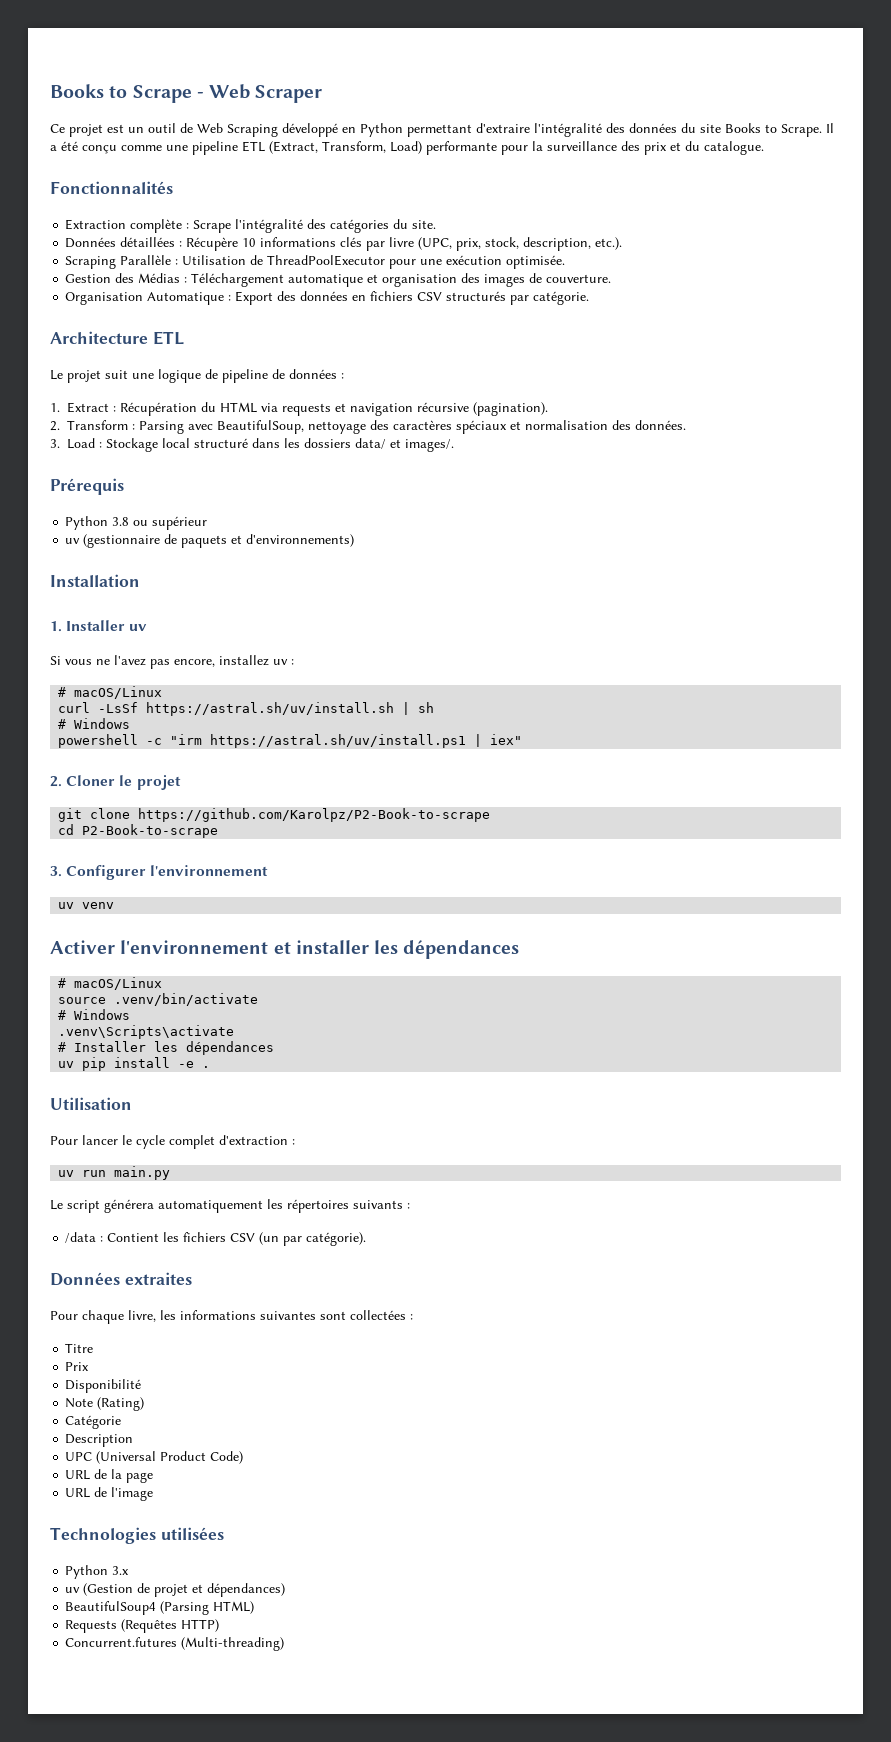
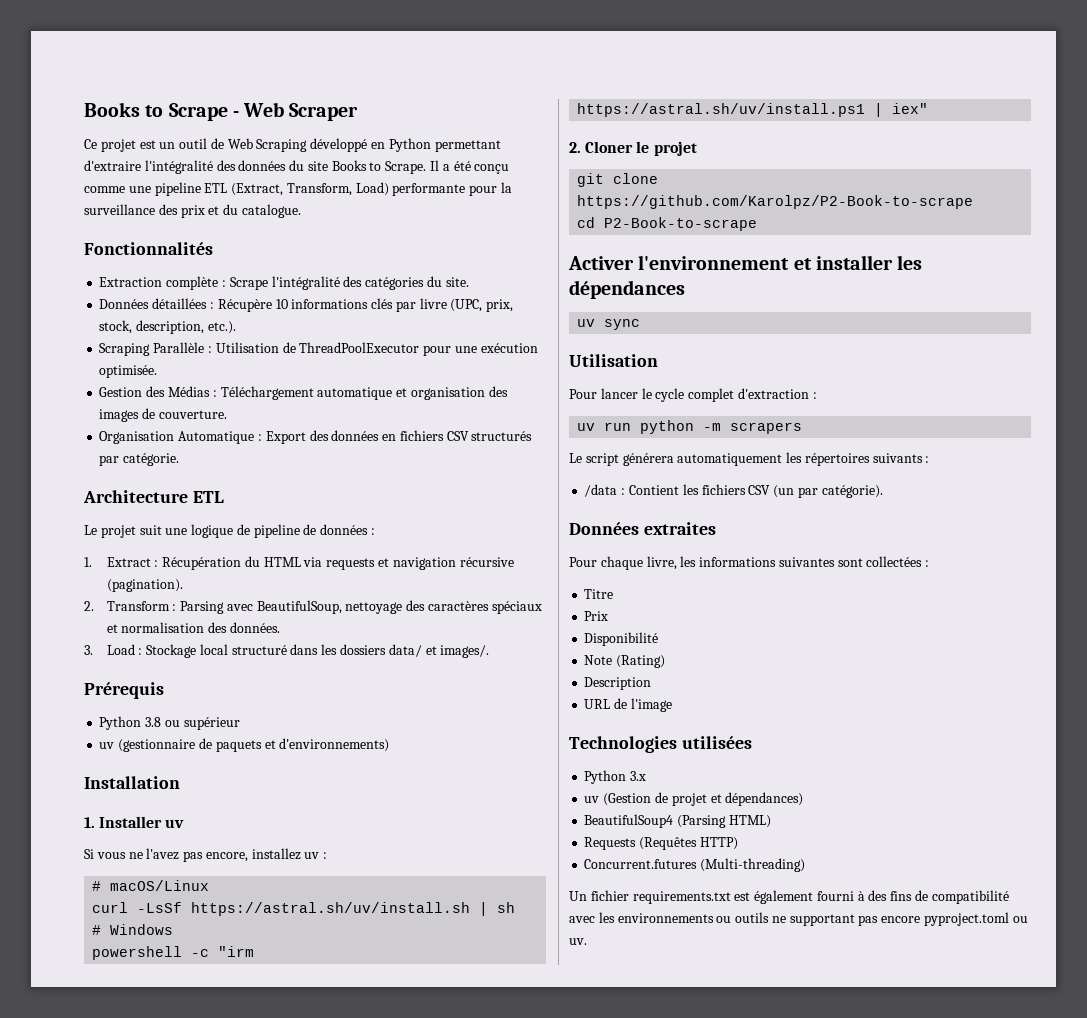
[50,865,269,880] [58,902,115,909] // 3. Configurer l'environnement // uv venv -> (758, 224) none
[58,977,163,990] [58,993,259,1006] [58,1009,131,1020] [58,1025,235,1039] [58,1041,275,1055] [58,1057,211,1071] # macOS/Linux // source .venv/bin/activate // # Windows // .venv\Scripts\activate // # Installer les dépendances // uv pip install -e . -> [577,319,641,330] uv sync
[114,1166,171,1180] main.py -> [640,420,803,434] python -m scrapers
[65,1415,122,1429] // Catégorie -> (666, 661) none
[65,1451,244,1464] [65,1469,154,1483] // UPC (Universal Product Code) // URL de la page -> (652, 683) none
(285, 1644) none -> [569,890,1009,904] [569,912,1028,926] [569,938,587,945] // Un fichier requirements.txt est également fourni à des fins de compatibilité avec les environnements ou outils ne supportant pas encore pyproject.toml ou uv.

